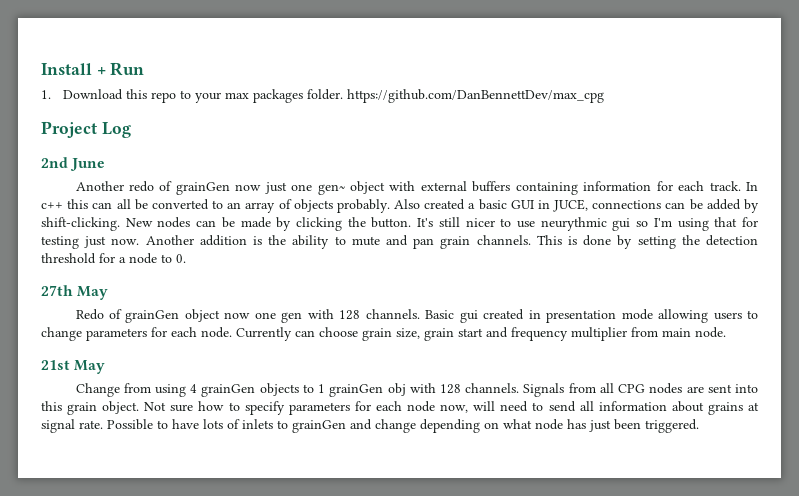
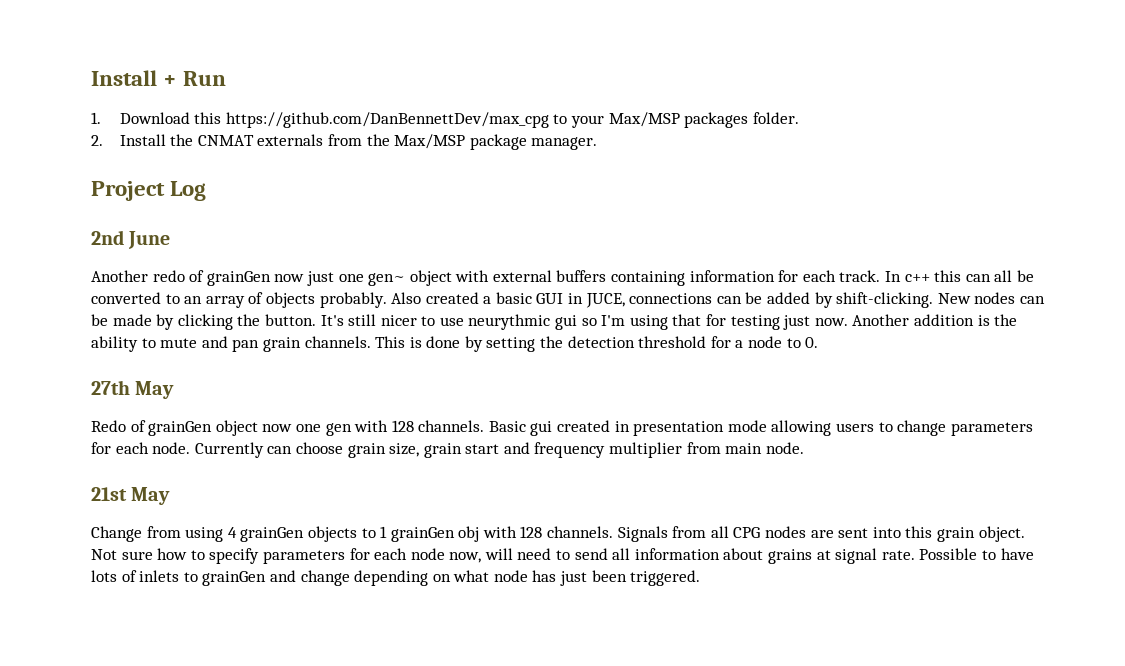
[151,92,177,103] repo -> [225,112,549,128] https://github.com/DanBennettDev/max_cpg
[225,92,250,99] max -> [608,112,680,127] Max/MSP
[347,89,605,103] https://github.com/DanBennettDev/max_cpg -> [91,134,598,150] // 2. Install the CNMAT externals from the Max/MSP package manager.

